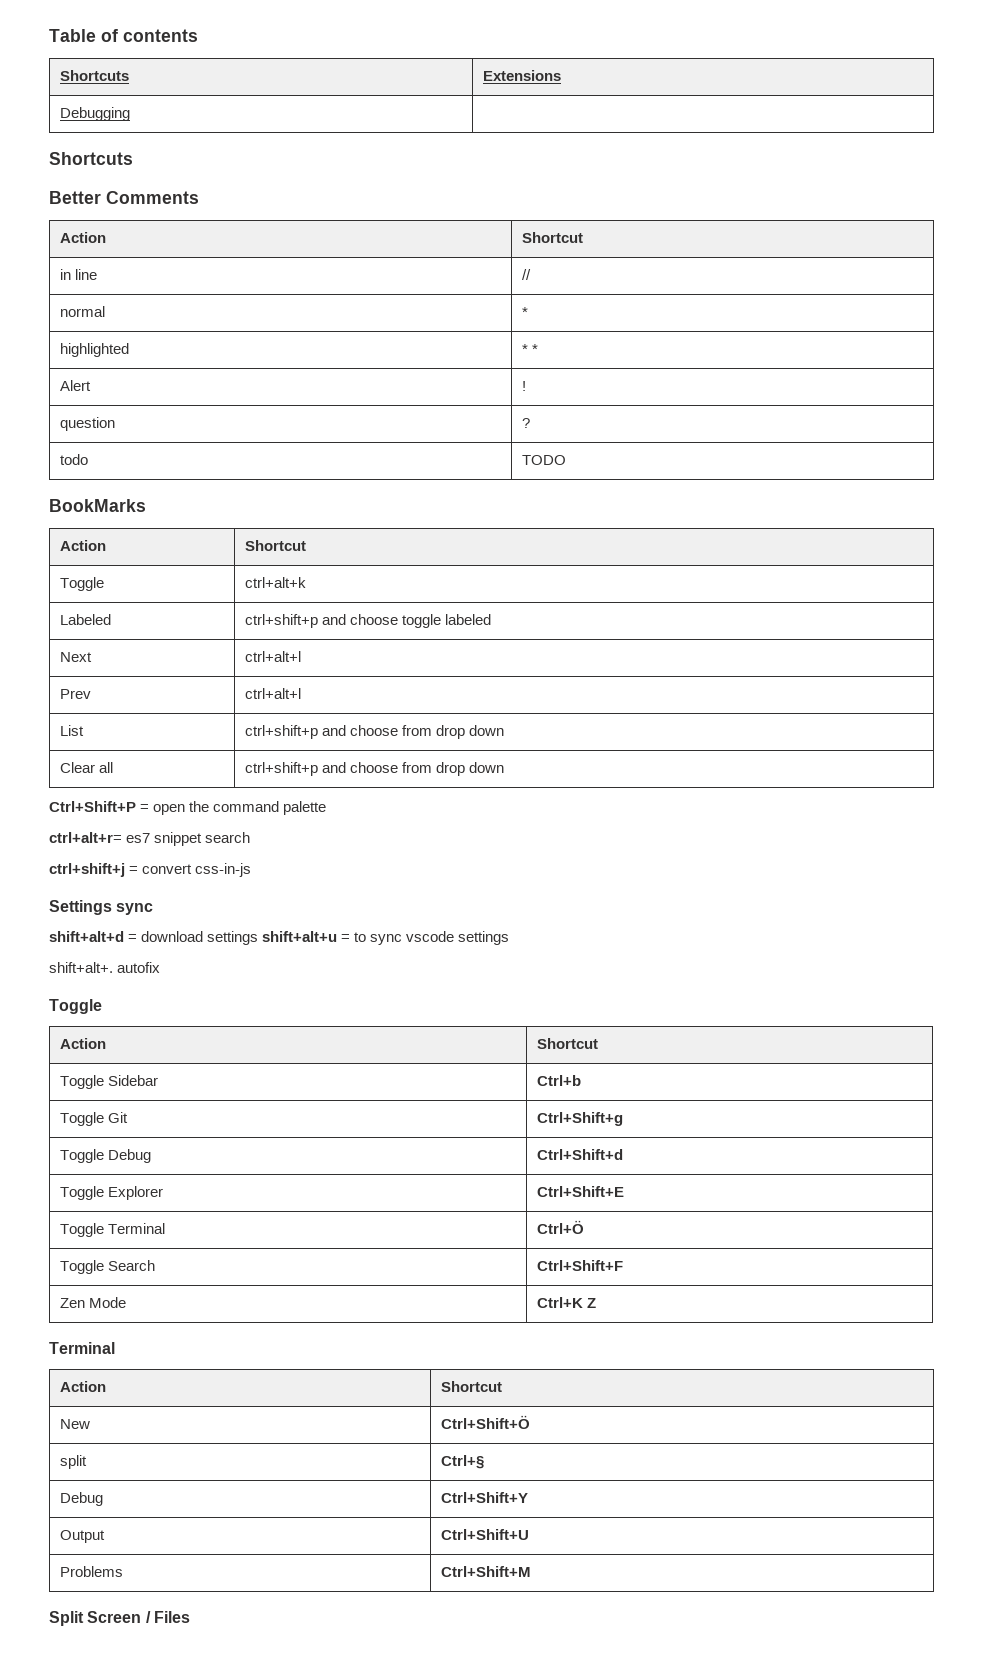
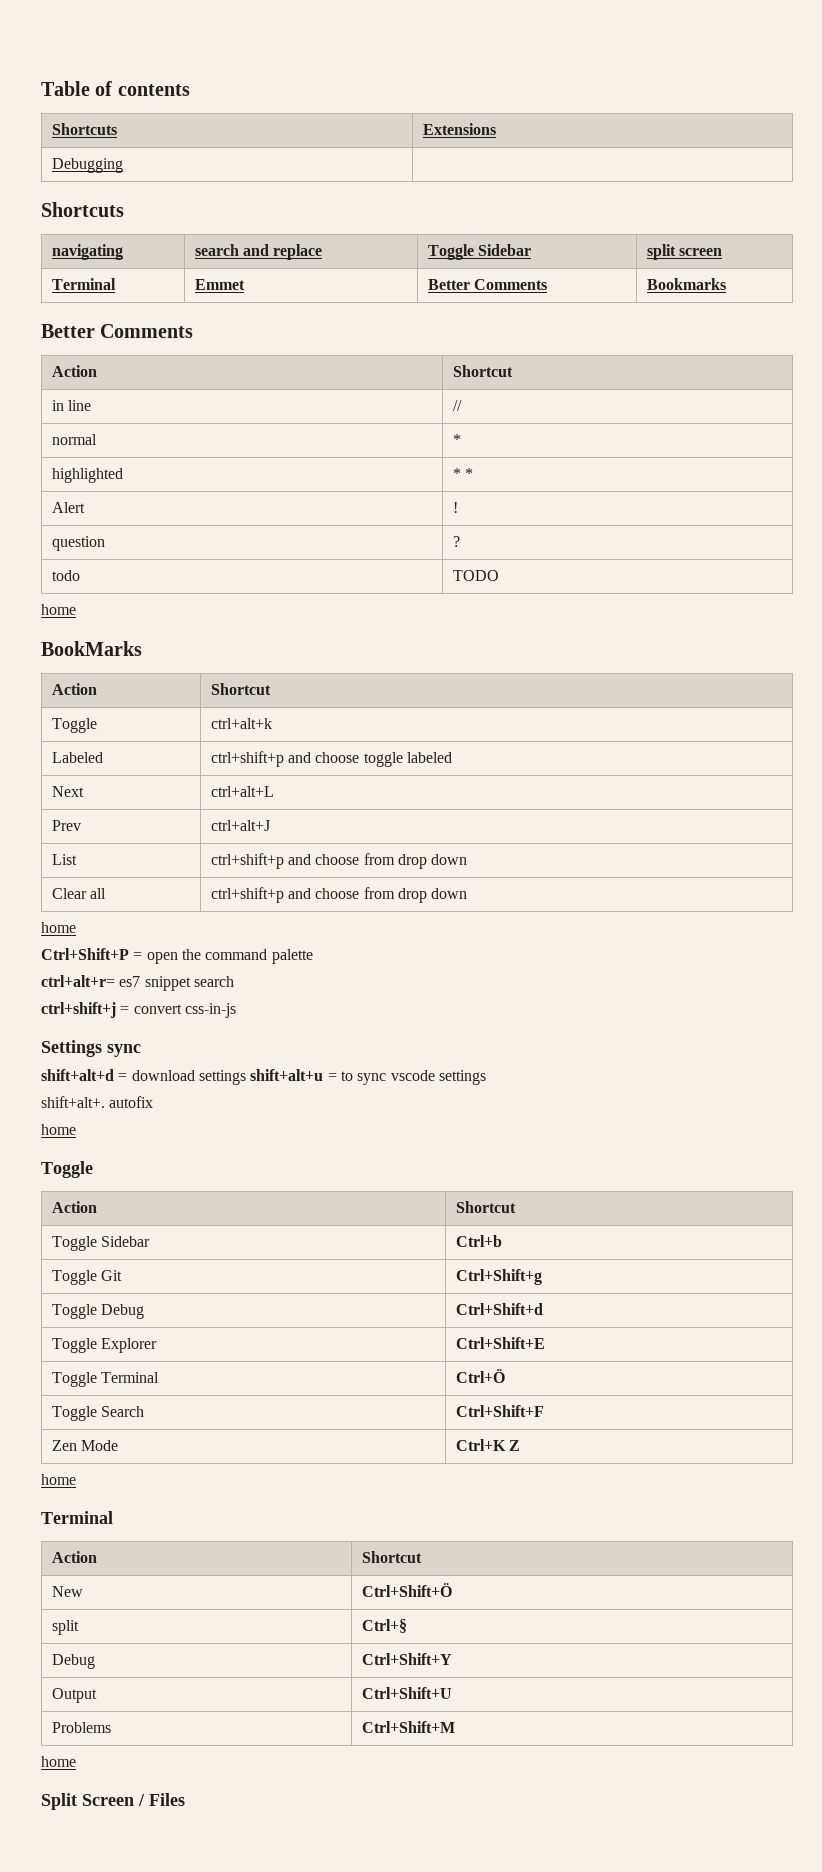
(133, 158) none -> [51,244,123,260] [194,244,323,260] [427,244,532,260] [646,244,723,260] [51,278,116,290] [194,279,245,290] [427,279,548,290] [646,278,726,290] // navigating | search and replace | Toggle Sidebar | split screen // Terminal | Emmet | Better Comments | Bookmarks
(566, 460) none -> [41,604,76,615] // home
[244,651,301,662] ctrl+alt+l -> [210,786,274,797] ctrl+alt+L
[244,688,301,699] ctrl+alt+l -> [210,820,270,831] ctrl+alt+J
(504, 767) none -> [41,922,76,933] // home
(161, 967) none -> [41,1124,76,1135] // home
(596, 1303) none -> [41,1474,76,1485] // home
(531, 1571) none -> [41,1756,76,1767] // home

